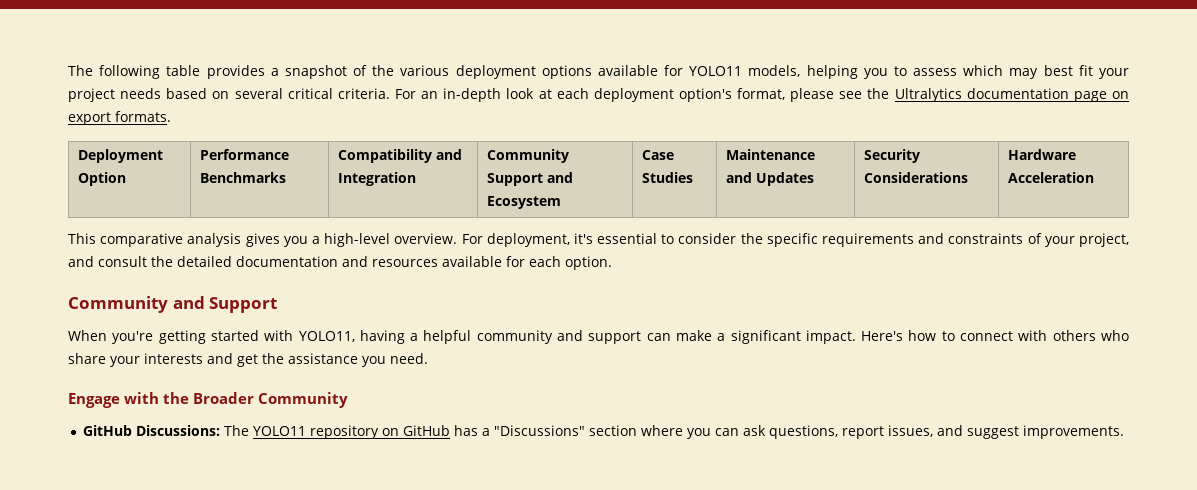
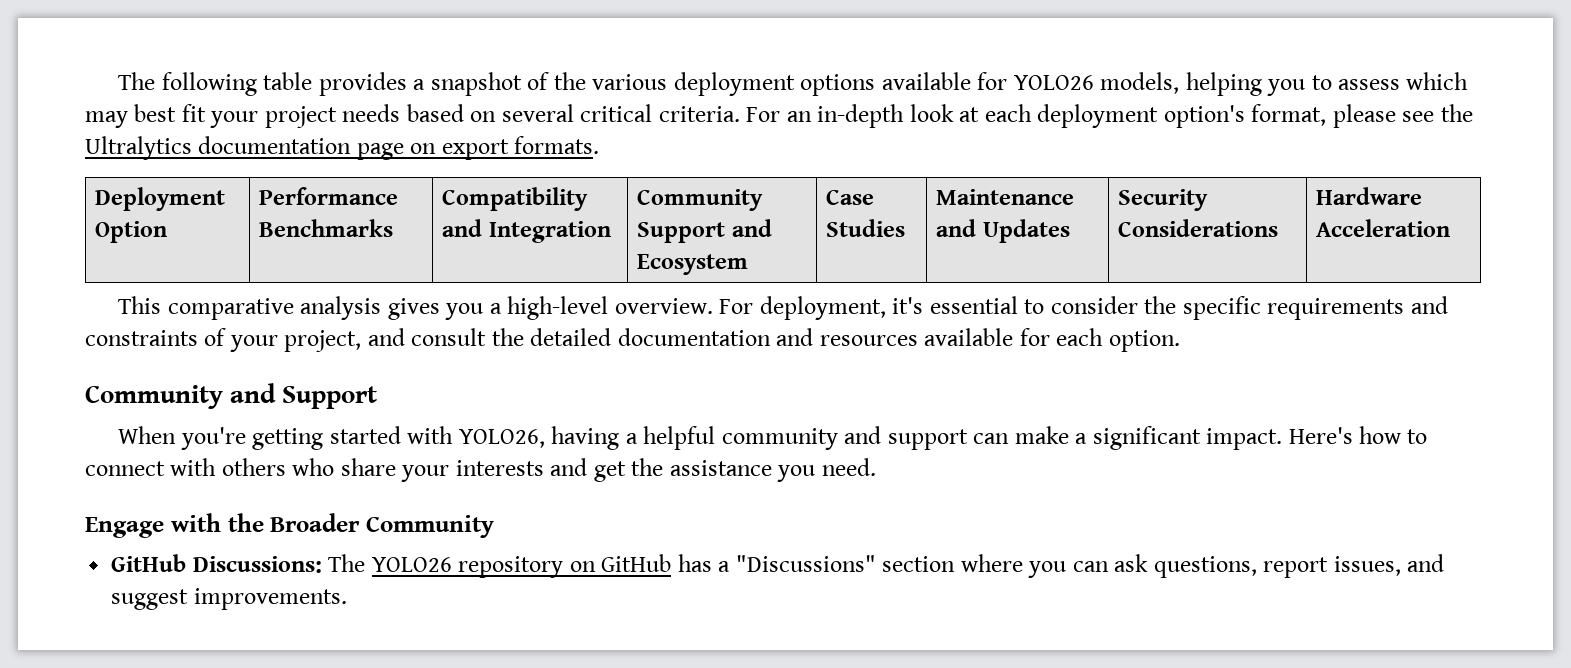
[689,66,743,76] YOLO11 -> [1013,75,1094,90] YOLO26
[298,331,355,342] YOLO11, -> [458,429,545,448] YOLO26,
[252,426,306,436] YOLO11 -> [371,557,452,572] YOLO26

